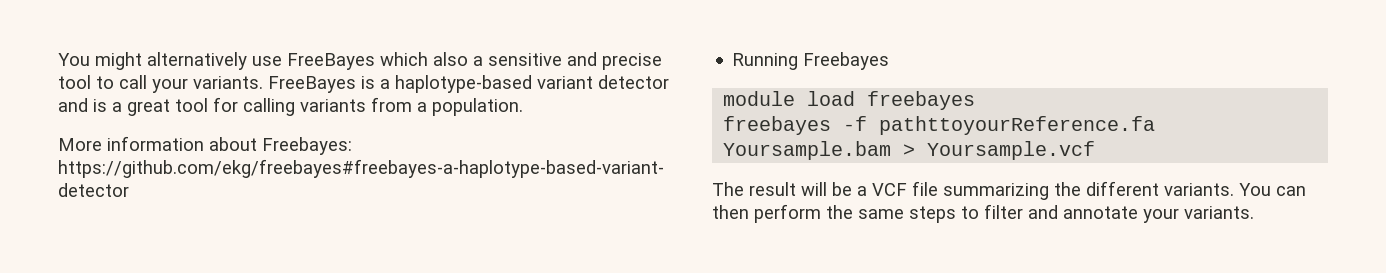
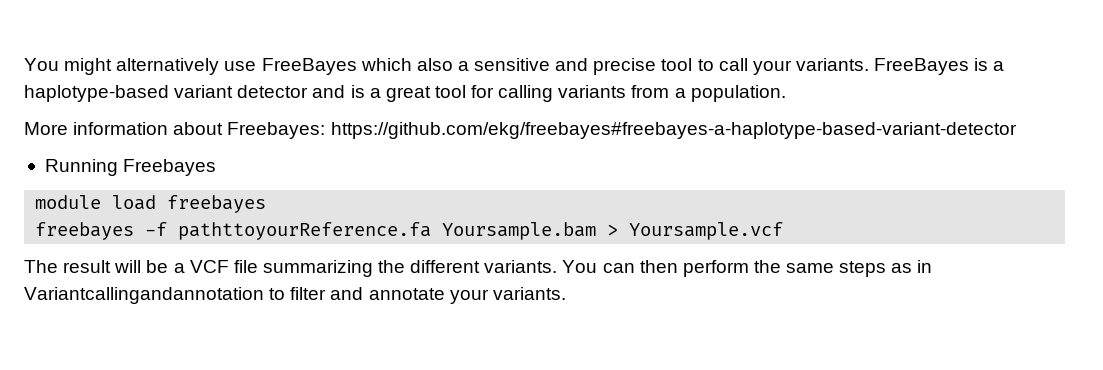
(956, 214) none -> [891,260,933,273] [24,287,264,304] as in Variantcallingandannotation

